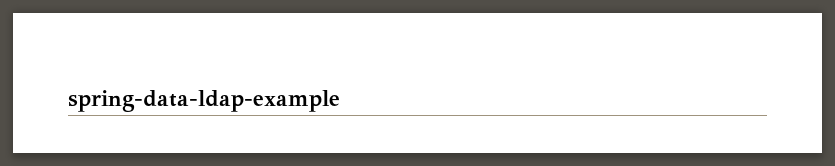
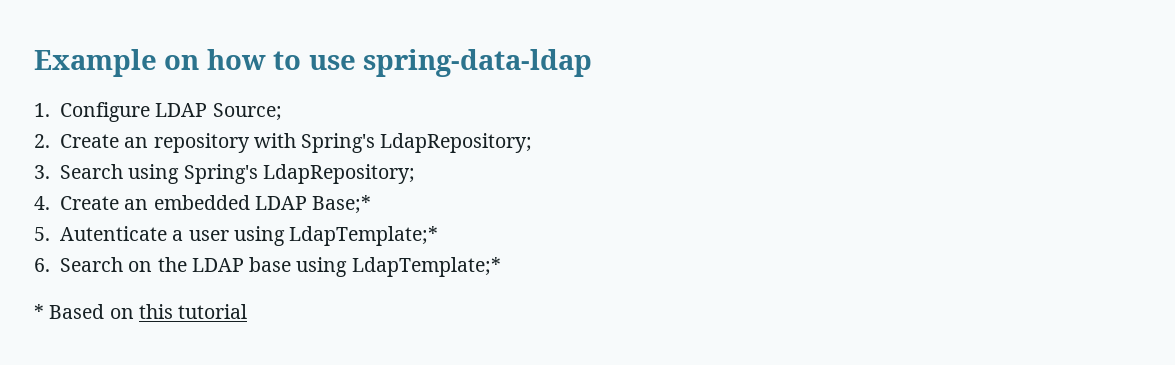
[68,90,340,112] spring-data-ldap-example -> [34,49,593,77] [34,102,282,122] [34,133,533,153] [34,164,415,184] [34,195,372,214] [34,226,439,246] [34,257,501,277] [34,304,248,319] Example on how to use spring-data-ldap // 1. Configure LDAP Source; // 2. Create an repository with Spring's LdapRepository; // 3. Search using Spring's LdapRepository; // 4. Create an embedded LDAP Base;* // 5. Autenticate a user using LdapTemplate;* // 6. Search on the LDAP base using LdapTemplate;* // * Based on this tutorial

